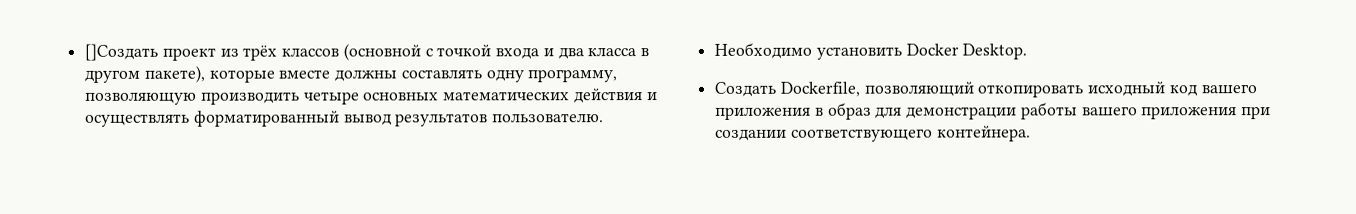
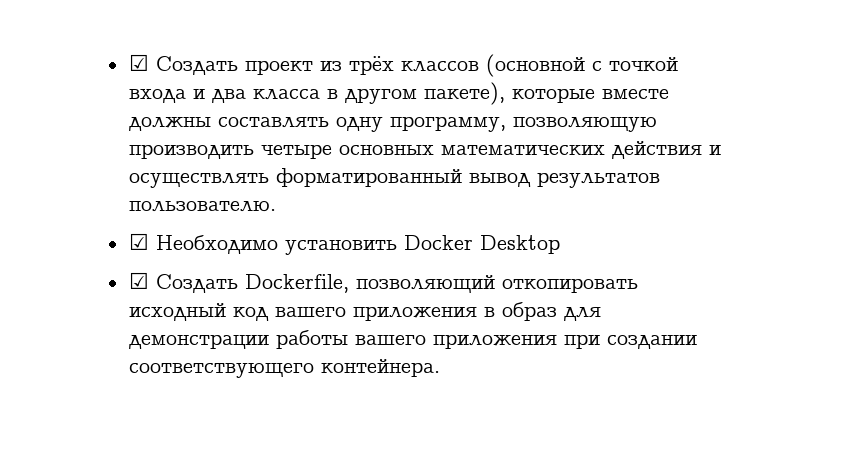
[84,43,159,61] []Cоздать -> [128,54,238,75] ☑ Cоздать
(605, 118) none -> [128,233,149,250] ☑
[962,43,1028,60] Desktop. // -> [479,235,560,254] [128,272,149,289] Desktop // ☑

